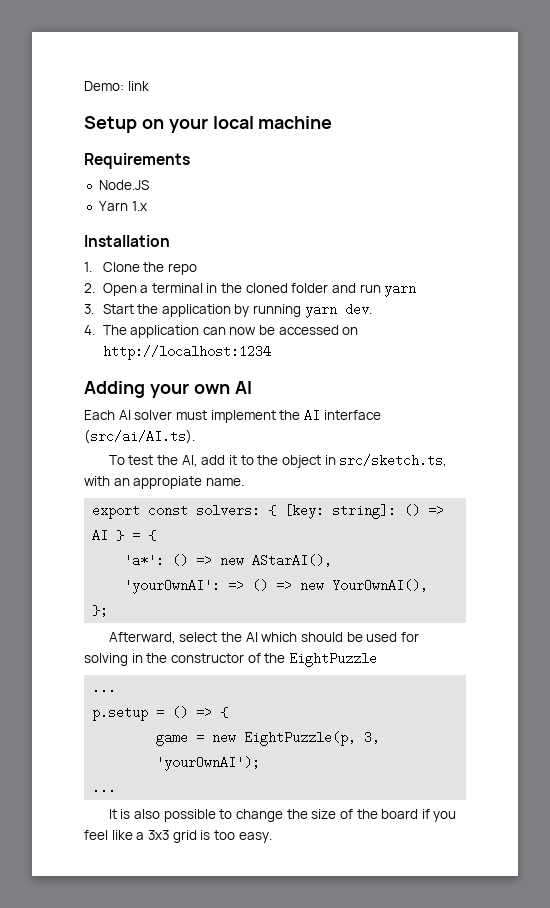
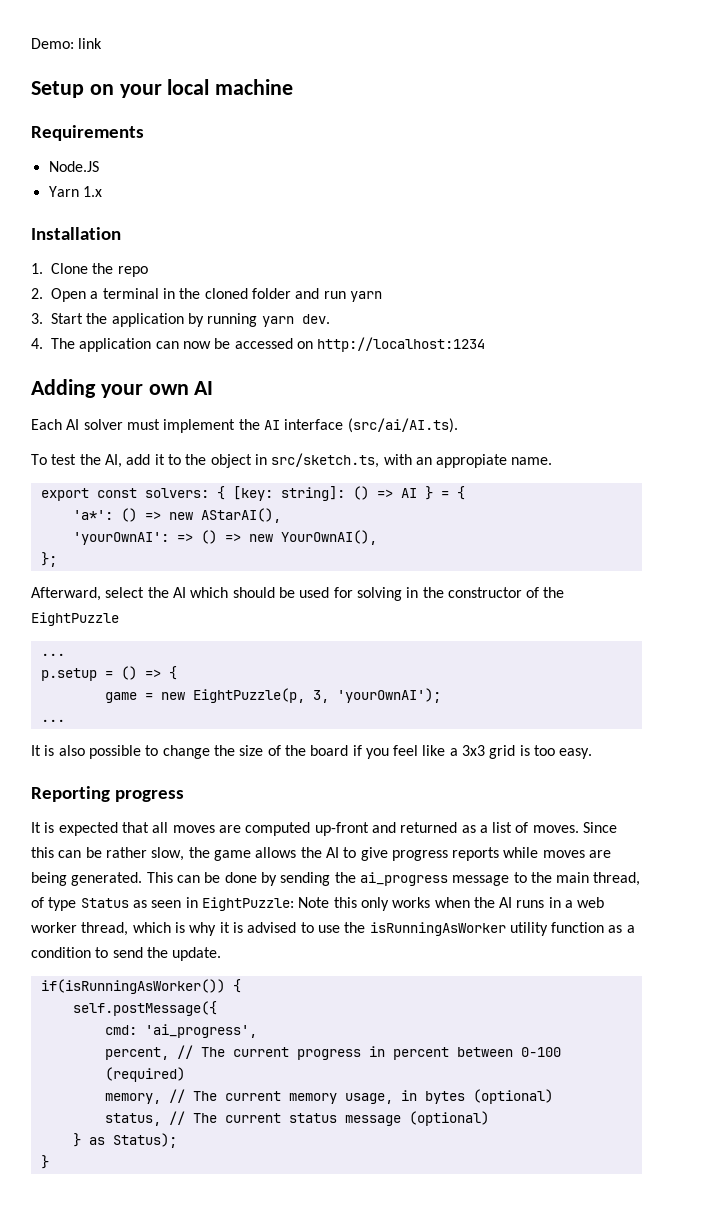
(272, 837) none -> [31,786,184,802] [31,822,618,836] [31,847,612,861] [31,872,641,886] [31,897,605,911] [31,922,635,936] [31,947,222,961] [40,979,241,994] [72,1001,217,1016] [104,1024,257,1038] [104,1045,561,1060] [104,1067,185,1082] [104,1089,553,1104] [104,1111,489,1126] [72,1133,177,1148] [40,1155,49,1169] // Reporting progress // It is expected that all moves are computed up-front and returned as a list of moves. Since this can be rather slow, the game allows the AI to give progress reports while moves are being generated. This can be done by sending the ai_progress message to the main thread, of type Status as seen in EightPuzzle: Note this only works when the AI runs in a web worker thread, which is why it is advised to use the isRunningAsWorker utility function as a condition to send the update. // if(isRunningAsWorker()) { // self.postMessage({ // cmd: 'ai_progress', // percent, // The current progress in percent between 0-100 (required) // memory, // The current memory usage, in bytes (optional) // status, // The current status message (optional) // } as Status); // }

